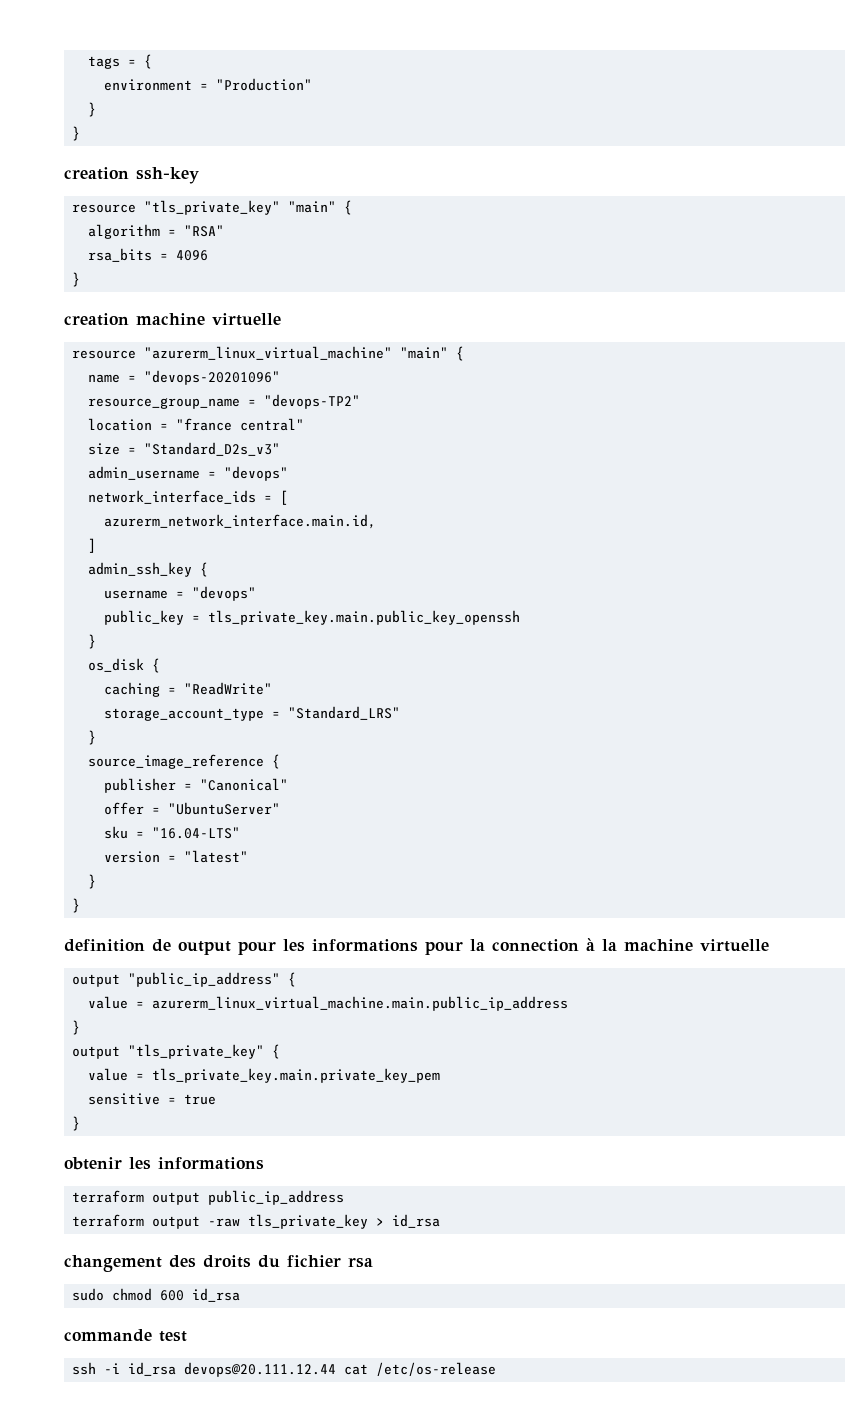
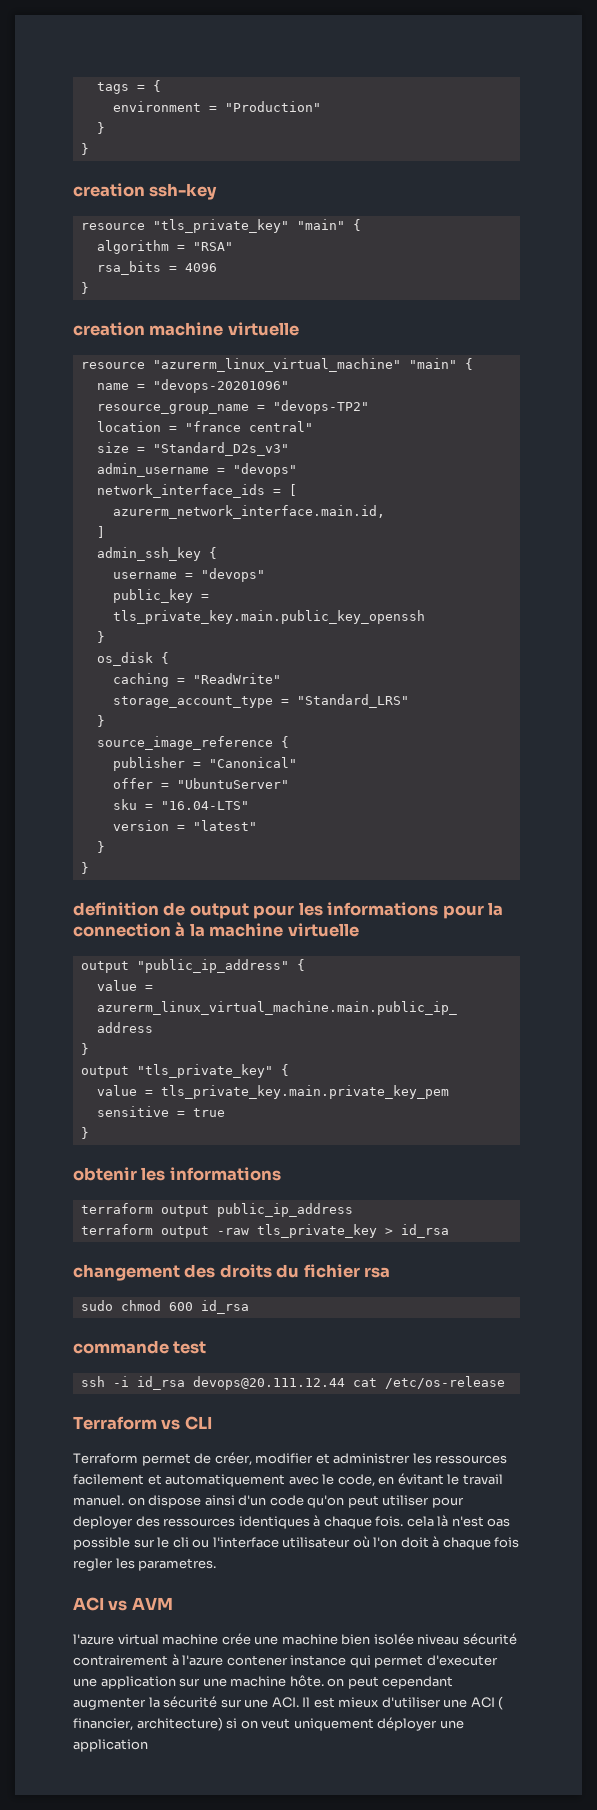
(497, 1369) none -> [73,1416,212,1430] [73,1452,508,1466] [73,1473,503,1487] [73,1495,464,1508] [73,1515,511,1529] [73,1536,520,1550] [73,1558,217,1571] [73,1597,173,1611] [73,1633,517,1645] [73,1654,498,1668] [73,1675,454,1689] [73,1696,504,1710] [73,1717,464,1731] [73,1739,148,1752] // Terraform vs CLI // Terraform permet de créer, modifier et administrer les ressources facilement et automatiquement avec le code, en évitant le travail manuel. on dispose ainsi d'un code qu'on peut utiliser pour deployer des ressources identiques à chaque fois. cela là n'est oas possible sur le cli ou l'interface utilisateur où l'on doit à chaque fois regler les parametres. // ACI vs AVM // l'azure virtual machine crée une machine bien isolée niveau sécurité contrairement à l'azure contener instance qui permet d'executer une application sur une machine hôte. on peut cependant augmenter la sécurité sur une ACI. Il est mieux d'utiliser une ACI ( financier, architecture) si on veut uniquement déployer une application

